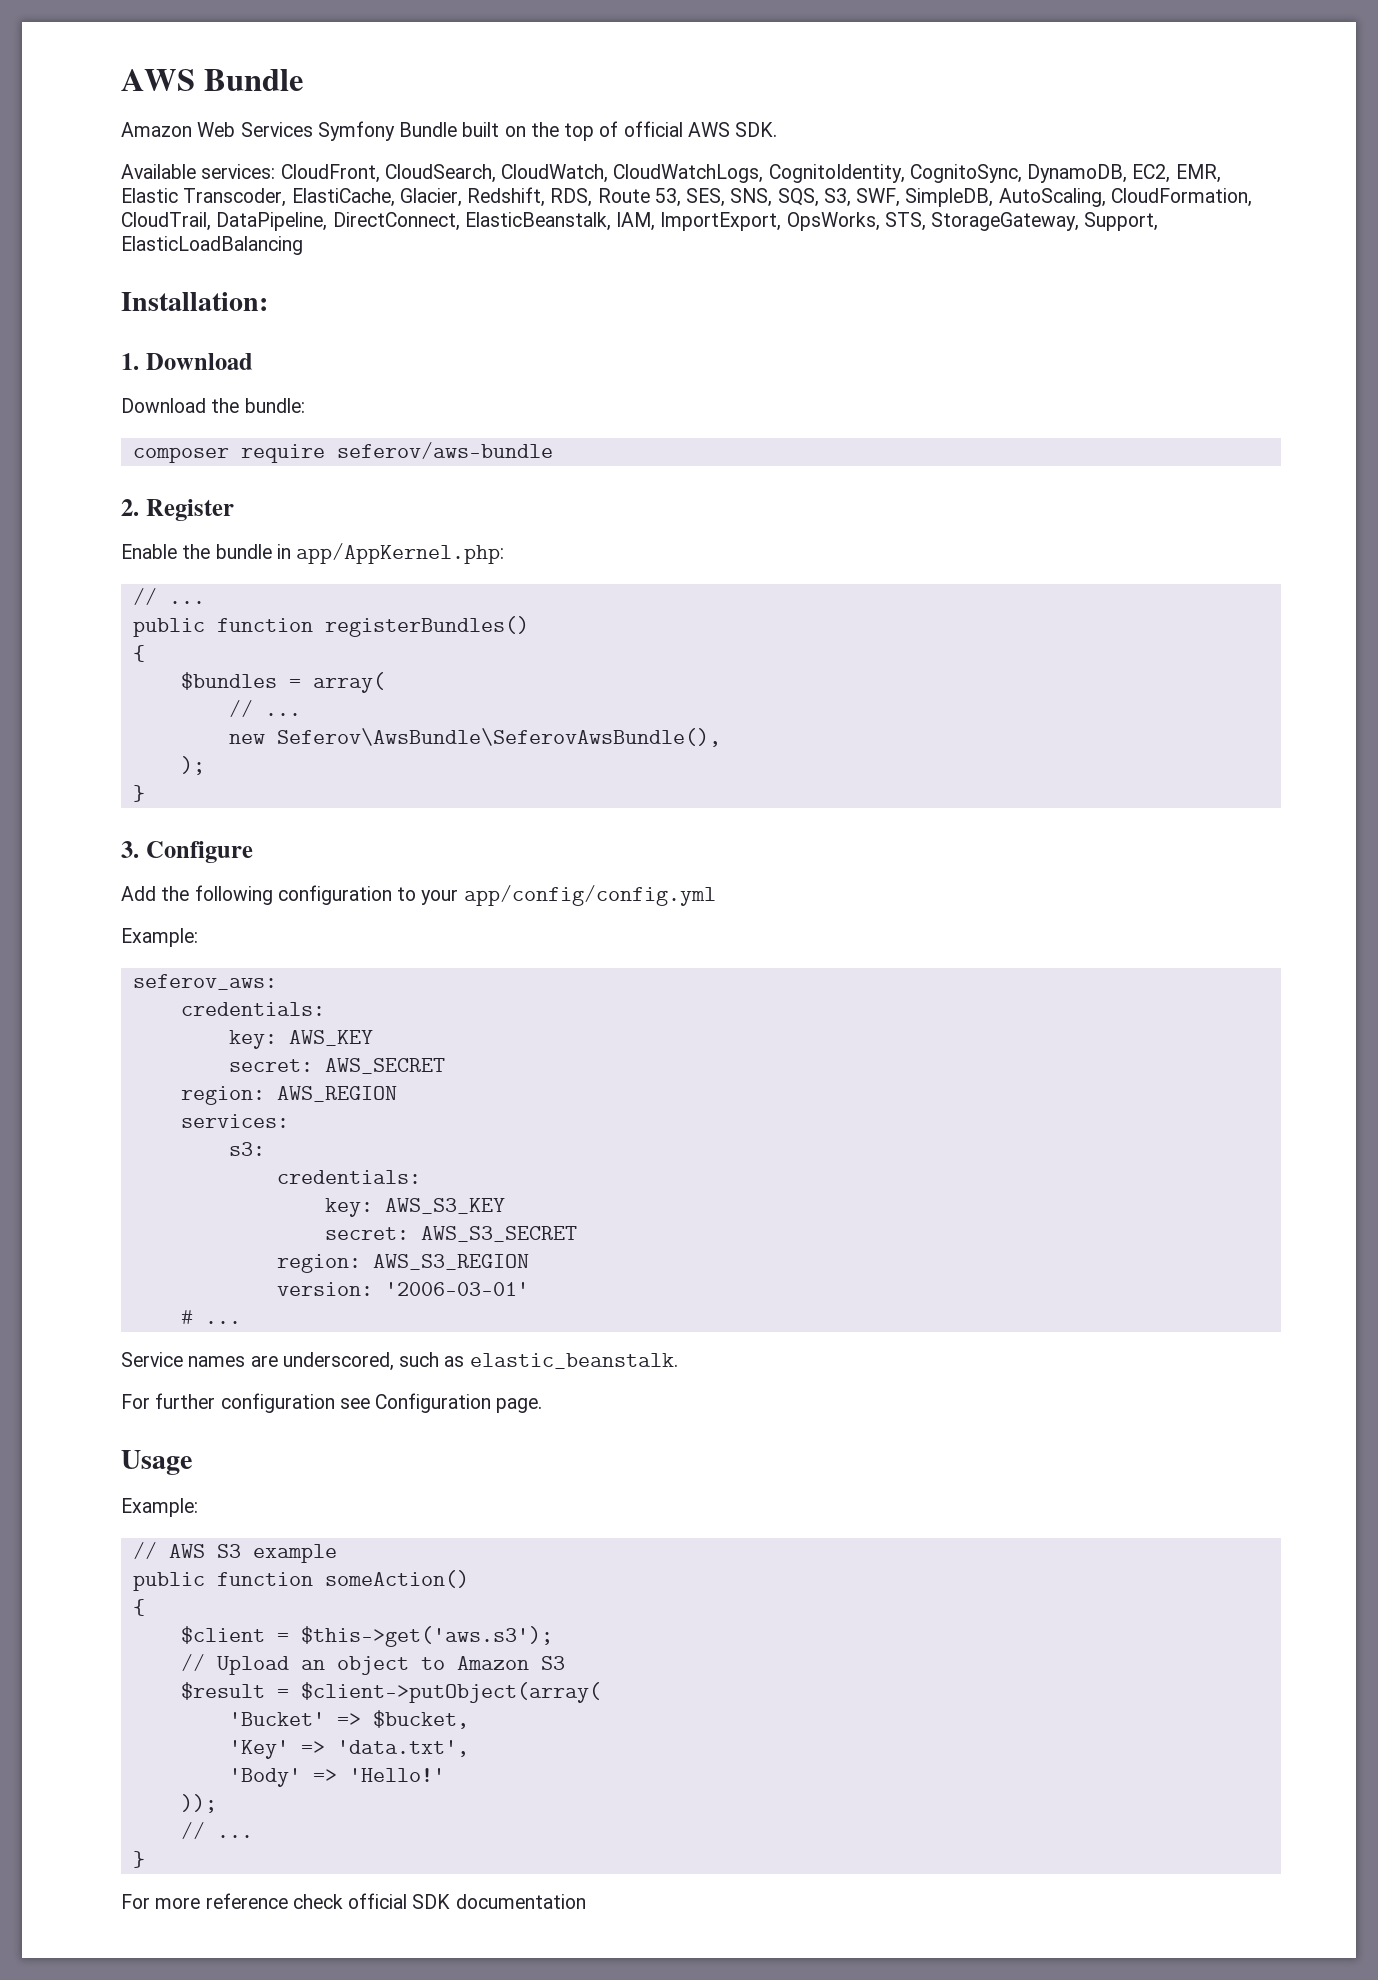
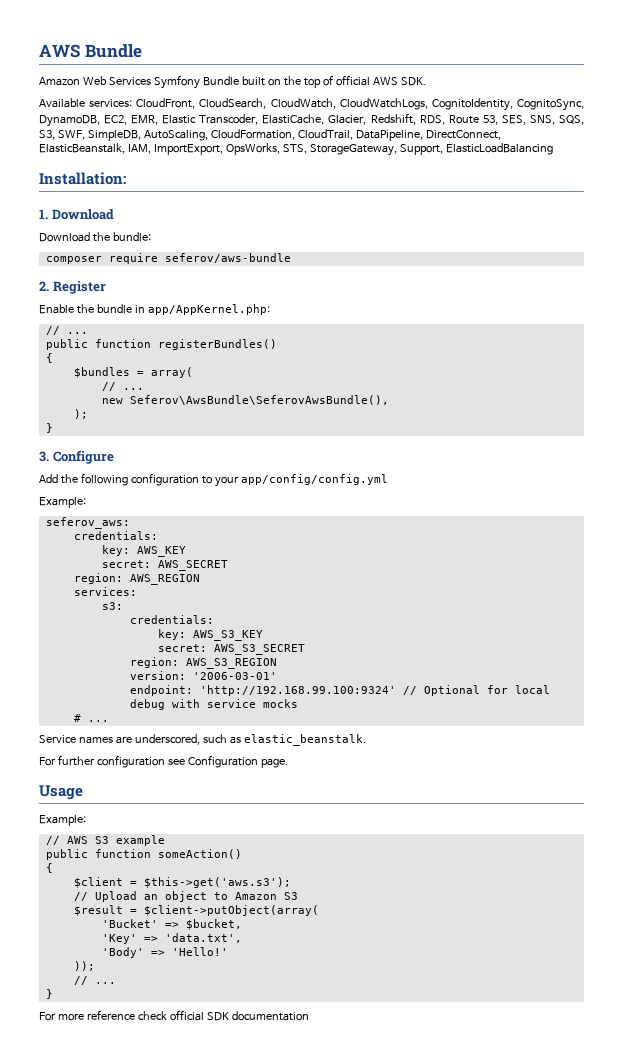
(529, 1289) none -> [129,685,550,696] [129,699,298,710] // endpoint: 'http://192.168.99.100:9324' // Optional for local debug with service mocks

